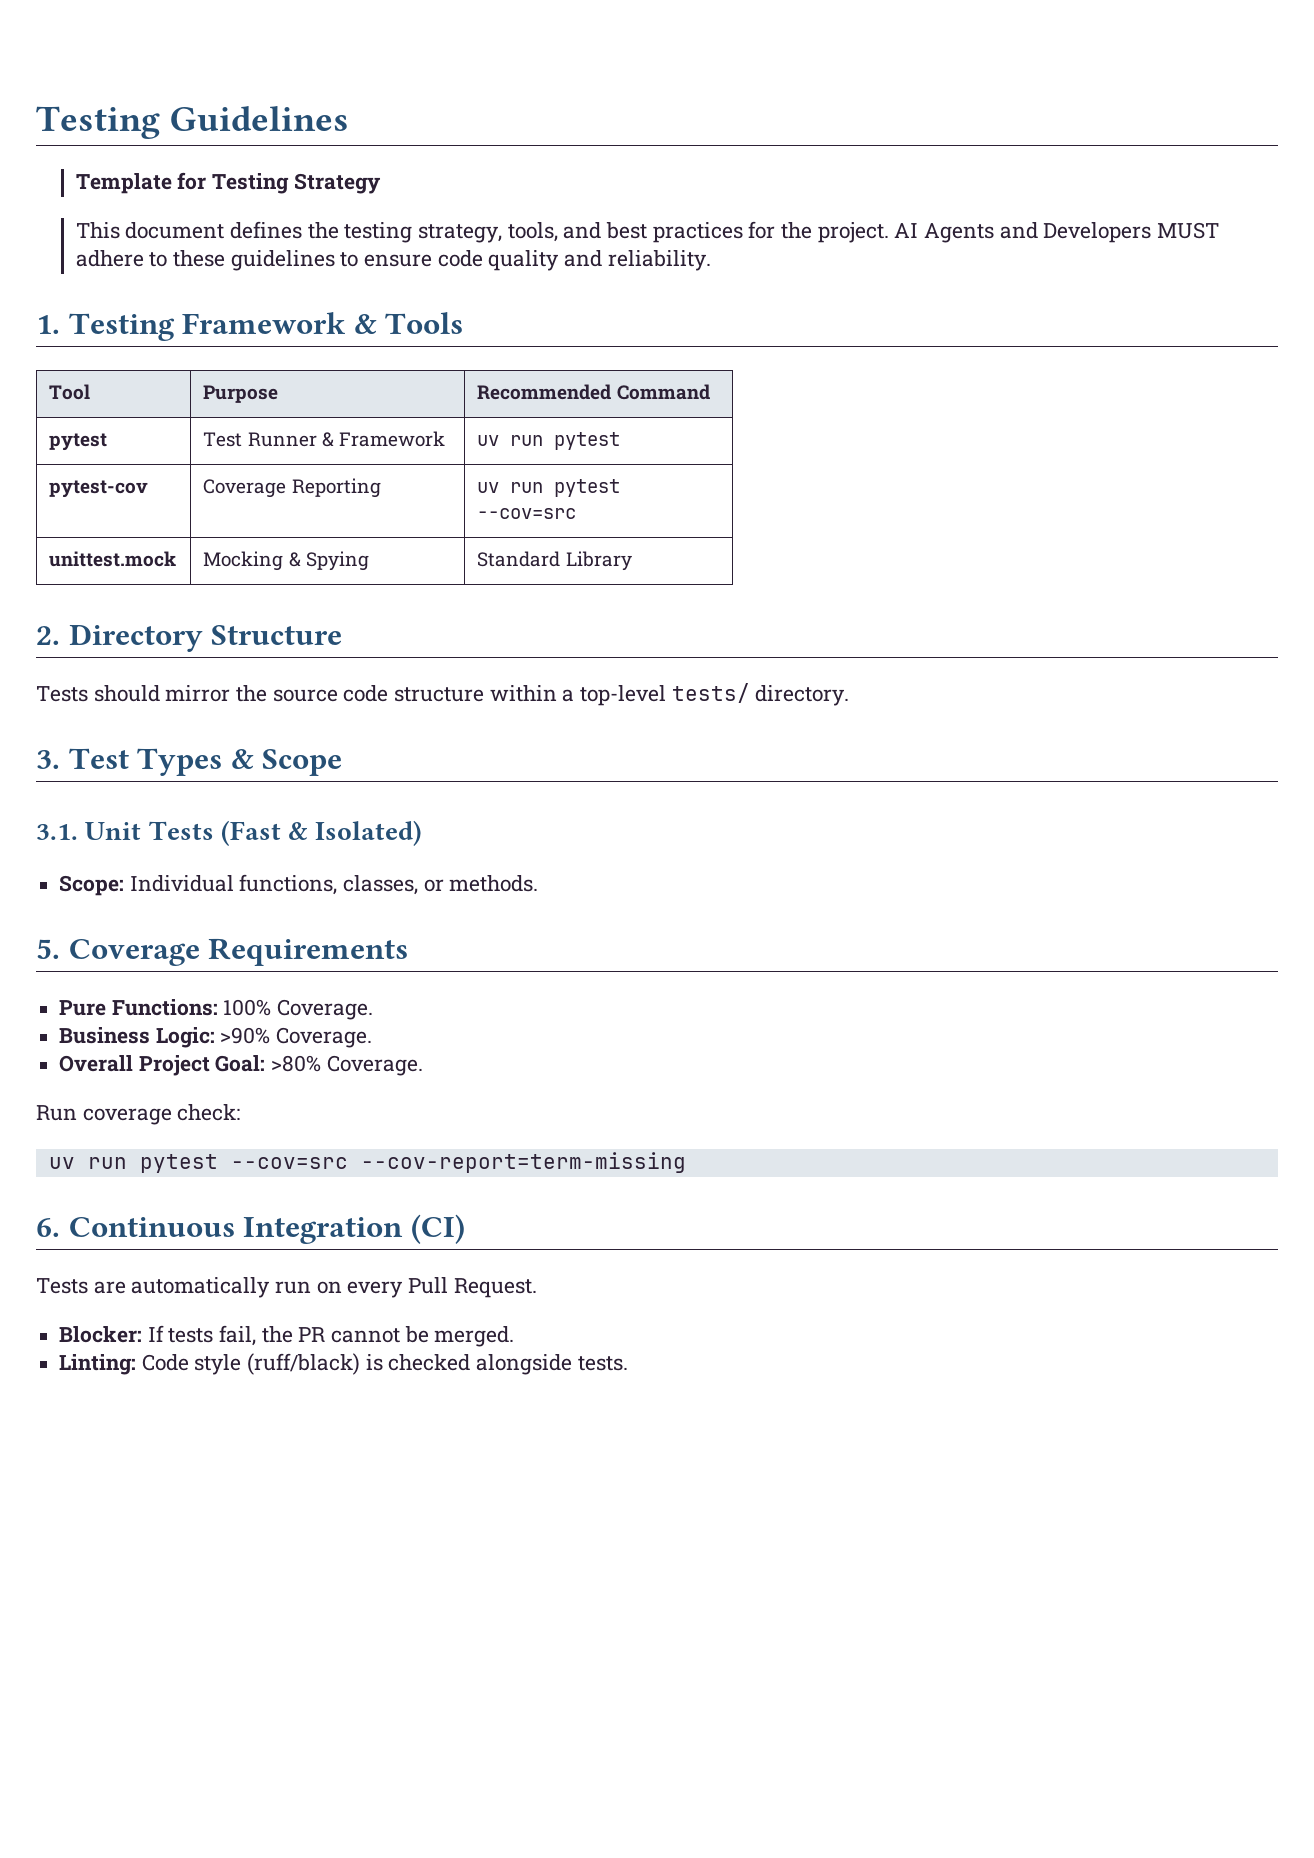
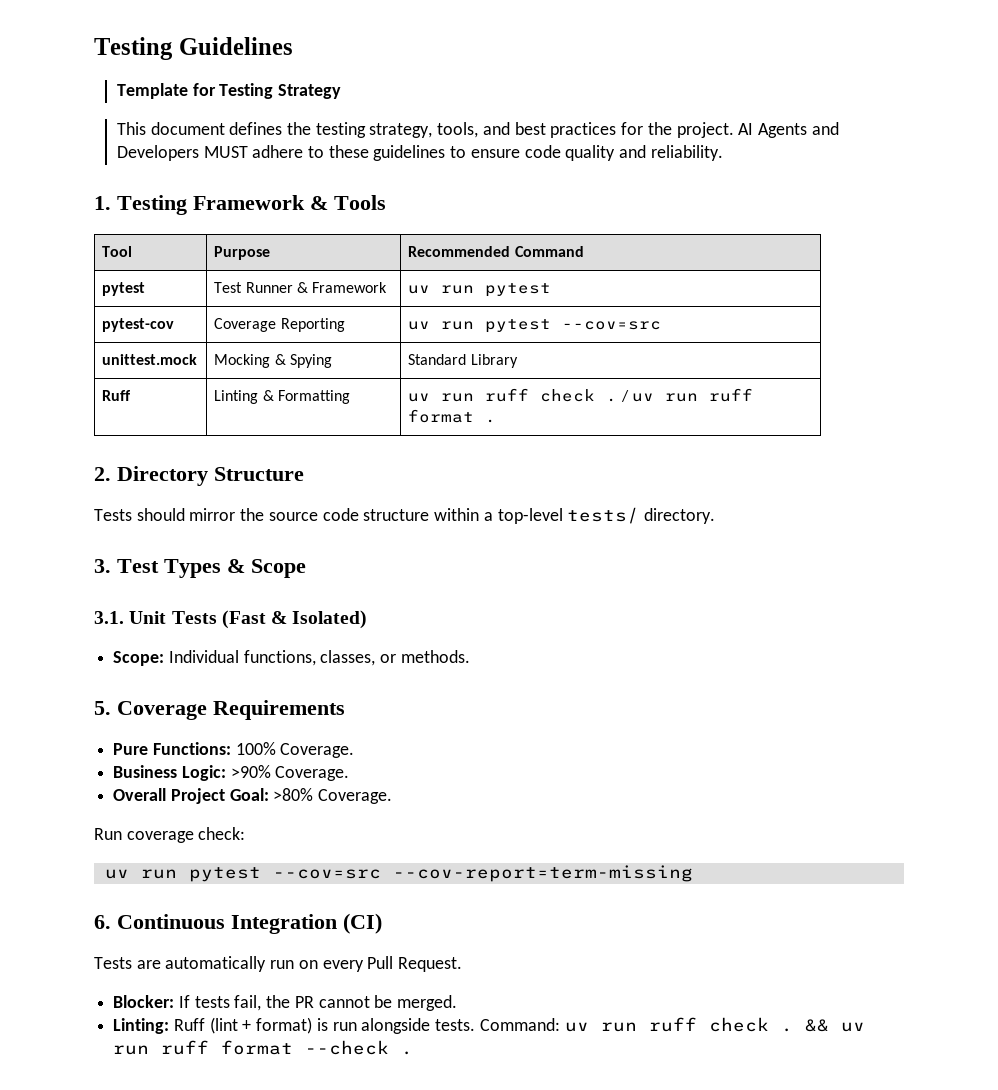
(632, 561) none -> [102,390,132,401] [214,390,351,404] [408,388,754,402] [408,409,497,423] // Ruff | Linting & Formatting | uv run ruff check . / uv run ruff format .
[141,1353,628,1375] Code style (ruff/black) is checked alongside tests. -> [173,1017,865,1034] [113,1040,414,1055] Ruff (lint + format) is run alongside tests. Command: uv run ruff check . && uv run ruff format --check .

